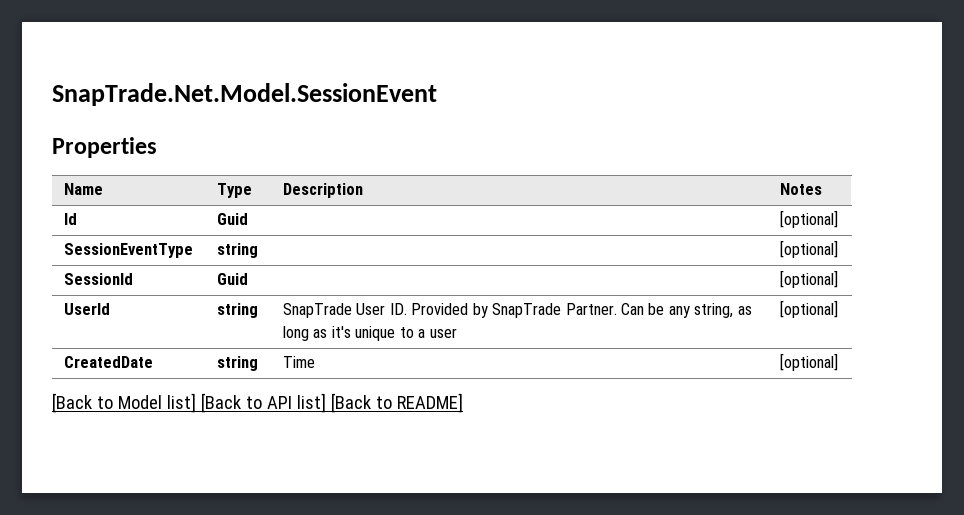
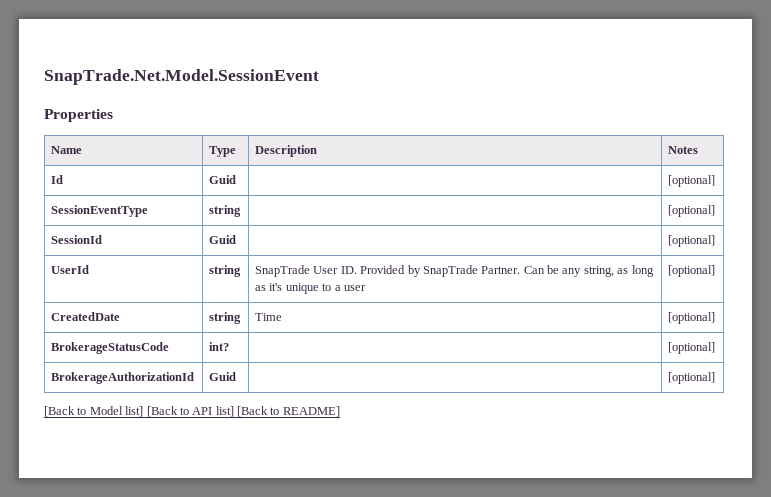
(838, 362) none -> [51,342,170,354] [209,342,230,351] [668,342,716,354] [51,372,195,384] [209,372,237,381] [668,372,716,384] // BrokerageStatusCode | int? | | [optional] // BrokerageAuthorizationId | Guid | | [optional]

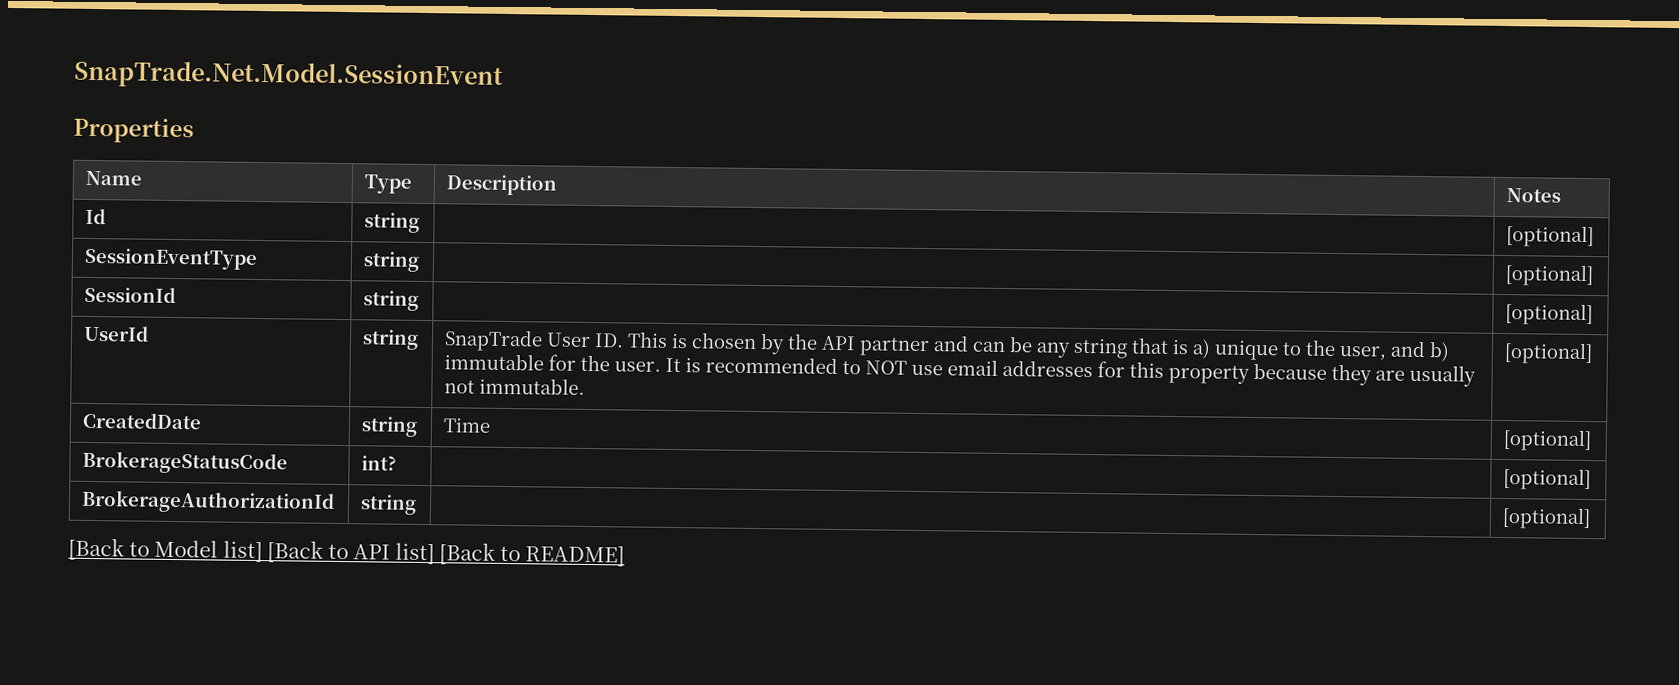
[209,175,237,184] Guid -> [364,212,421,233] string
[209,235,237,244] Guid -> [363,290,420,311] string
[360,265,654,277] [255,283,366,294] Provided by SnapTrade Partner. Can be any string, as long as it's unique to a user -> [627,331,1451,362] [444,353,1477,387] [444,377,586,395] This is chosen by the API partner and can be any string that is a) unique to the user, and b) immutable for the user. It is recommended to NOT use email addresses for this property because they are usually not immutable.
[209,372,237,381] Guid -> [360,494,418,515] string

